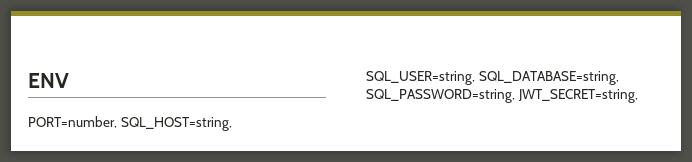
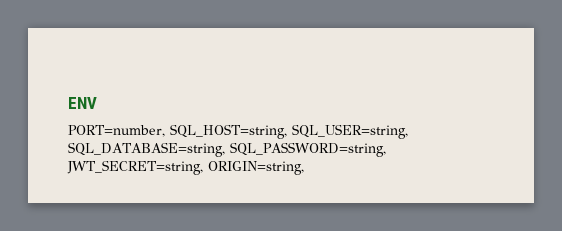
(638, 96) none -> [208,161,304,175] ORIGIN=string,

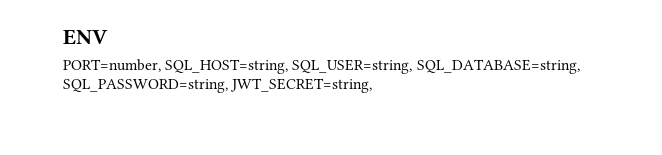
[208,161,304,175] ORIGIN=string, -> (373, 85) none

